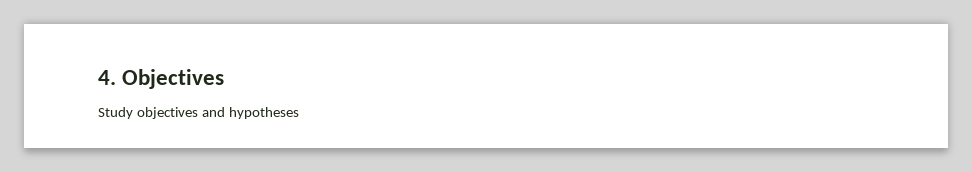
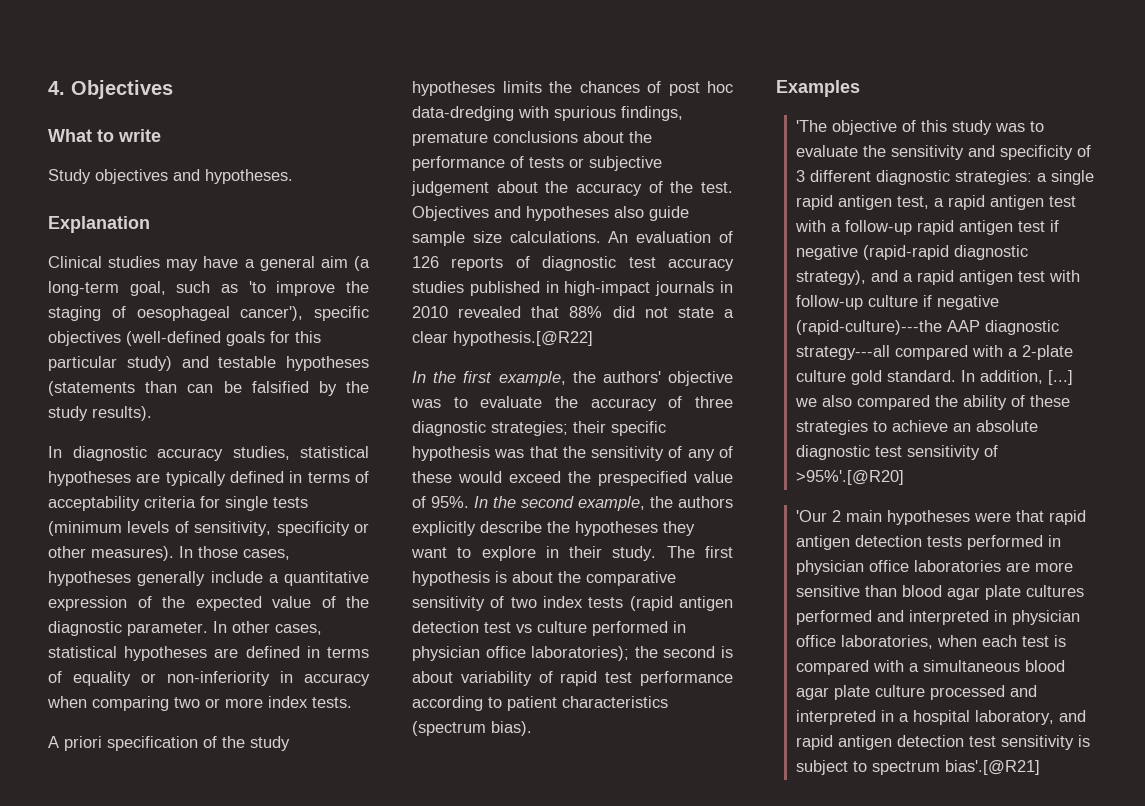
(225, 79) none -> [48,129,161,142] // What to write
[228,107,299,119] hypotheses -> [205,169,293,184] [48,216,150,233] [48,256,370,271] [48,281,369,296] [48,306,369,321] [48,331,321,346] [48,356,369,371] [48,381,369,396] [48,406,152,421] [48,446,369,461] [48,471,369,486] [48,496,308,511] [48,521,369,536] [48,546,290,561] [48,571,369,586] [48,596,369,611] [48,621,322,636] [48,646,369,661] [48,671,370,686] [47,696,352,711] [48,736,290,751] [412,81,733,96] [412,106,683,121] [412,131,652,146] [412,156,662,171] [411,181,733,196] [412,206,689,221] [412,231,733,246] [412,256,734,271] [412,281,733,296] [412,306,734,318] [412,331,593,346] [412,371,733,386] [411,396,733,411] [412,421,666,436] [412,446,733,461] [412,471,733,486] [412,496,733,511] [412,521,695,536] [411,546,733,561] [412,571,676,586] [412,596,733,611] [412,621,686,636] [412,646,733,661] [412,671,733,686] [412,696,668,711] [412,721,532,736] [776,80,860,97] [795,120,1044,135] [795,145,1091,160] [795,170,1094,185] [795,195,1076,210] [794,220,1059,235] [795,245,1028,260] [795,270,1080,285] [795,295,999,310] [795,320,1059,335] [795,345,1073,360] [795,370,1073,385] [794,395,1070,410] [795,420,1038,435] [795,445,998,460] [795,470,904,485] [795,510,1086,525] [795,535,1061,550] [795,560,1073,575] [795,585,1084,600] [795,610,1080,625] [795,635,1066,649] [795,660,1065,675] [795,685,1037,700] [795,710,1086,725] [795,735,1090,750] [795,760,1040,775] hypotheses. // Explanation // Clinical studies may have a general aim (a long-term goal, such as 'to improve the staging of oesophageal cancer'), specific objectives (well-defined goals for this particular study) and testable hypotheses (statements than can be falsified by the study results). // In diagnostic accuracy studies, statistical hypotheses are typically defined in terms of acceptability criteria for single tests (minimum levels of sensitivity, specificity or other measures). In those cases, hypotheses generally include a quantitative expression of the expected value of the diagnostic parameter. In other cases, statistical hypotheses are defined in terms of equality or non-inferiority in accuracy when comparing two or more index tests. // A priori specification of the study hypotheses limits the chances of post hoc data-dredging with spurious findings, premature conclusions about the performance of tests or subjective judgement about the accuracy of the test. Objectives and hypotheses also guide sample size calculations. An evaluation of 126 reports of diagnostic test accuracy studies published in high-impact journals in 2010 revealed that 88% did not state a clear hypothesis.[@R22] // In the first example, the authors' objective was to evaluate the accuracy of three diagnostic strategies; their specific hypothesis was that the sensitivity of any of these would exceed the prespecified value of 95%. In the second example, the authors explicitly describe the hypotheses they want to explore in their study. The first hypothesis is about the comparative sensitivity of two index tests (rapid antigen detection test vs culture performed in physician office laboratories); the second is about variability of rapid test performance according to patient characteristics (spectrum bias). // Examples // 'The objective of this study was to evaluate the sensitivity and specificity of 3 different diagnostic strategies: a single rapid antigen test, a rapid antigen test with a follow-up rapid antigen test if negative (rapid-rapid diagnostic strategy), and a rapid antigen test with follow-up culture if negative (rapid-culture)---the AAP diagnostic strategy---all compared with a 2-plate culture gold standard. In addition, [...] we also compared the ability of these strategies to achieve an absolute diagnostic test sensitivity of >95%'.[@R20] // 'Our 2 main hypotheses were that rapid antigen detection tests performed in physician office laboratories are more sensitive than blood agar plate cultures performed and interpreted in physician office laboratories, when each test is compared with a simultaneous blood agar plate culture processed and interpreted in a hospital laboratory, and rapid antigen detection test sensitivity is subject to spectrum bias'.[@R21]

